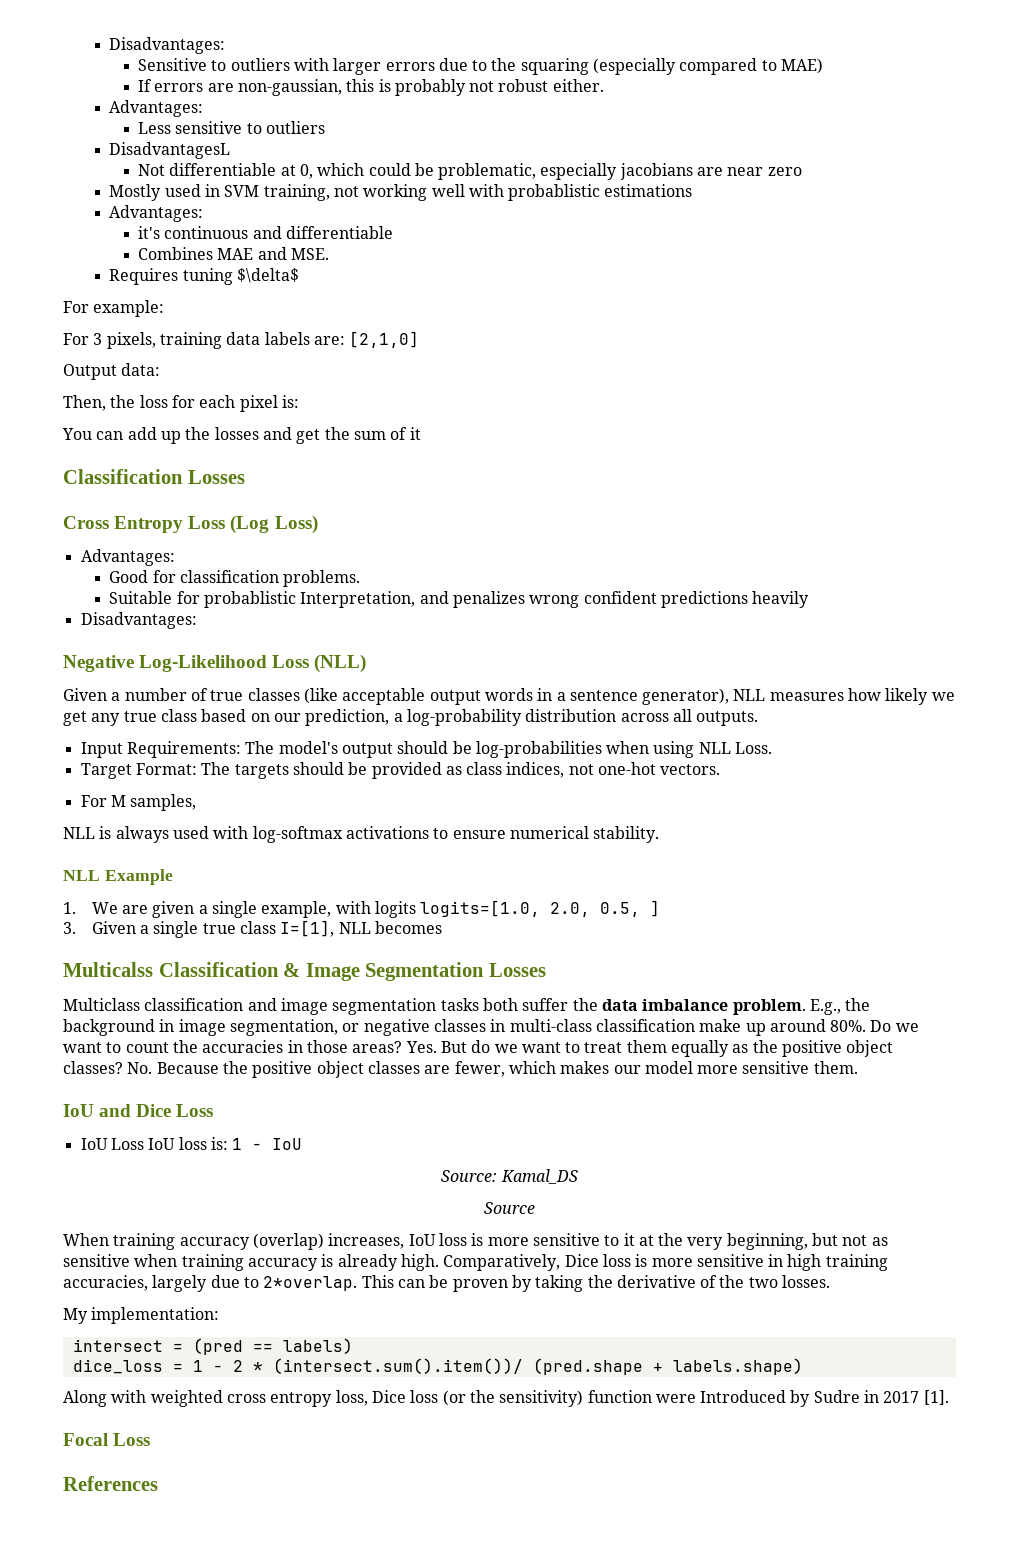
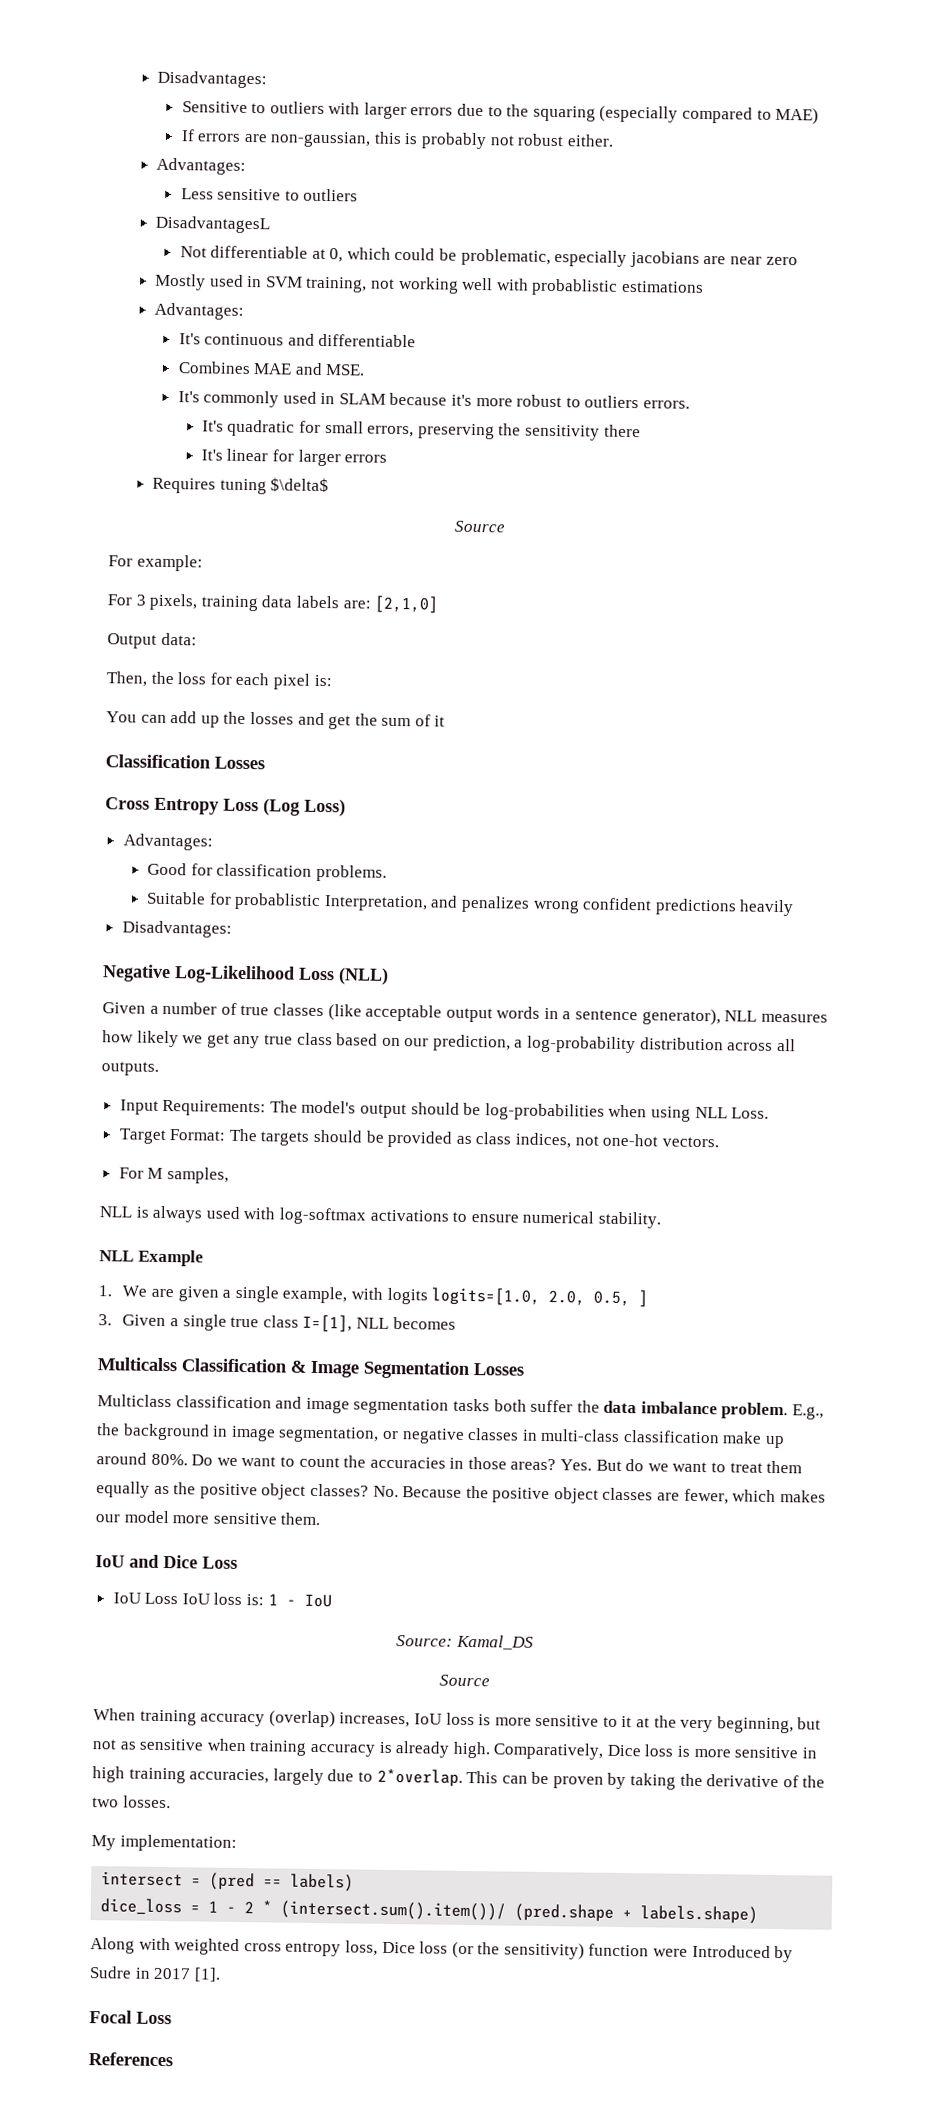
[137,226,160,239] it's -> [178,333,201,345] It's
(329, 254) none -> [177,390,690,409] [201,419,641,441] [200,448,388,467] // It's commonly used in SLAM because it's more robust to outliers errors. // It's quadratic for small errors, preserving the sensitivity there // It's linear for larger errors
(299, 275) none -> [453,520,505,533] // Source

